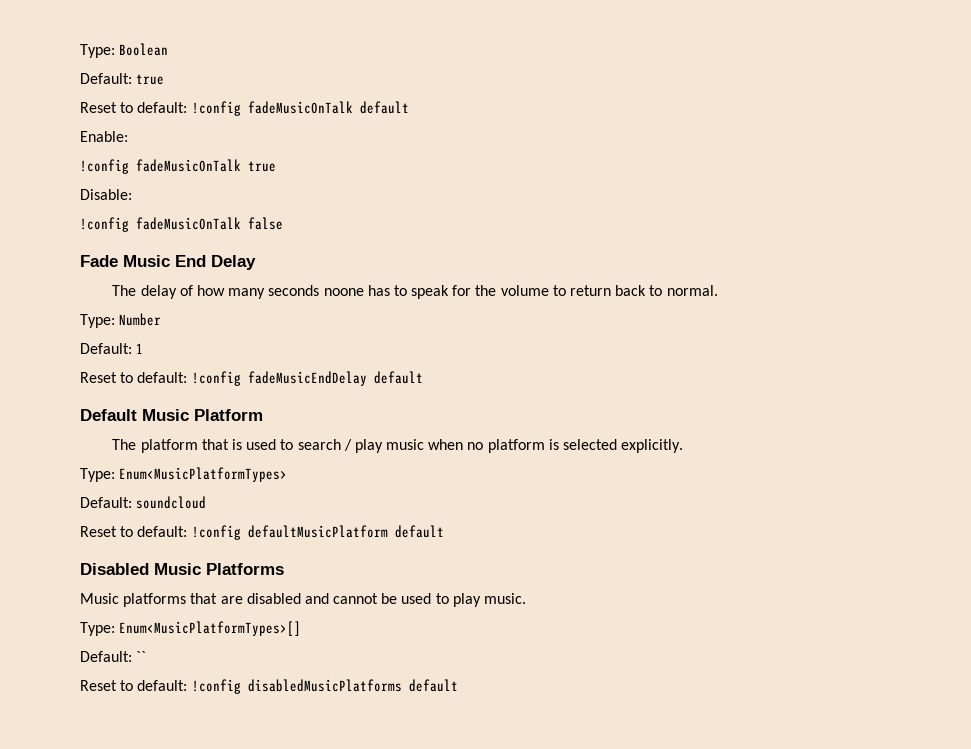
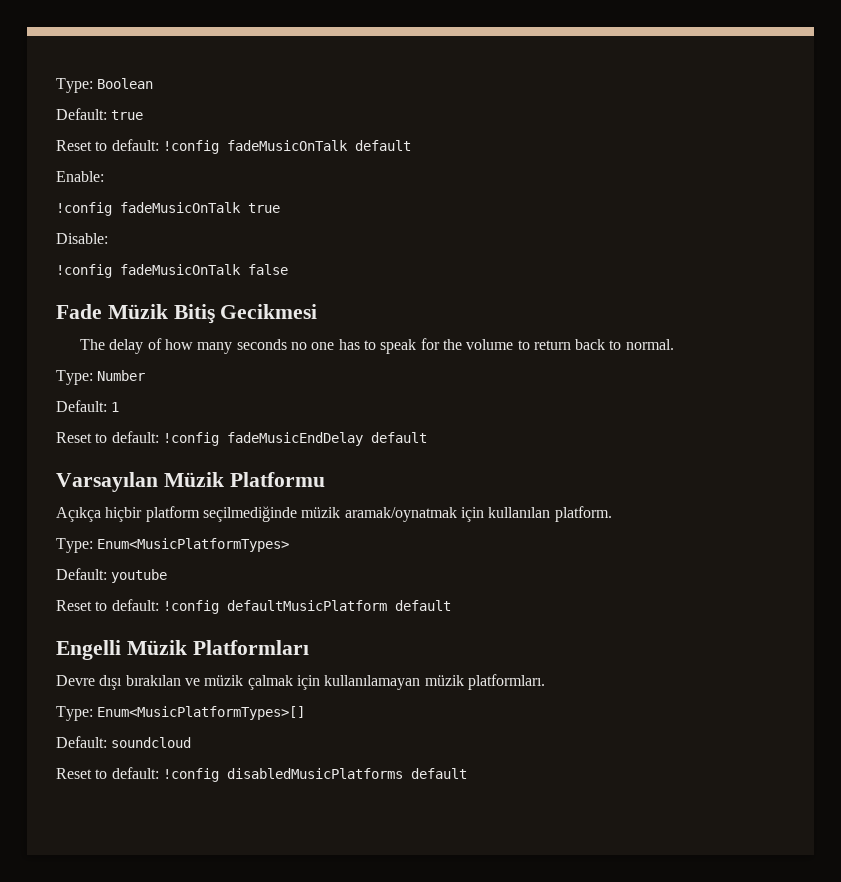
[123,255,256,270] Music End Delay -> [107,304,318,324] Müzik Bitiş Gecikmesi
[323,288,364,296] noone -> [290,342,335,350] no one
[80,409,263,421] [112,439,684,453] [80,467,288,482] [80,496,207,509] [80,525,444,540] [80,563,284,575] [80,593,527,607] [80,621,302,636] [80,651,147,662] Default Music Platform // The platform that is used to search / play music when no platform is selected explicitly. // Type: Enum<MusicPlatformTypes> // Default: soundcloud // Reset to default: !config defaultMusicPlatform default // Disabled Music Platforms // Music platforms that are disabled and cannot be used to play music. // Type: Enum<MusicPlatformTypes>[] // Default: `` -> [56,472,325,492] [56,506,612,522] [56,538,290,553] [56,568,168,583] [56,599,451,614] [56,640,309,660] [56,674,545,690] [56,706,306,721] [56,736,192,748] Varsayılan Müzik Platformu // Açıkça hiçbir platform seçilmediğinde müzik aramak/oynatmak için kullanılan platform. // Type: Enum<MusicPlatformTypes> // Default: youtube // Reset to default: !config defaultMusicPlatform default // Engelli Müzik Platformları // Devre dışı bırakılan ve müzik çalmak için kullanılamayan müzik platformları. // Type: Enum<MusicPlatformTypes>[] // Default: soundcloud

